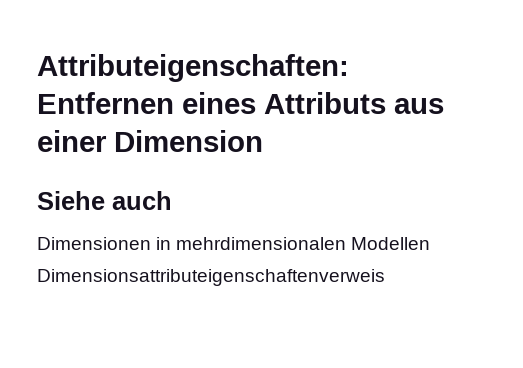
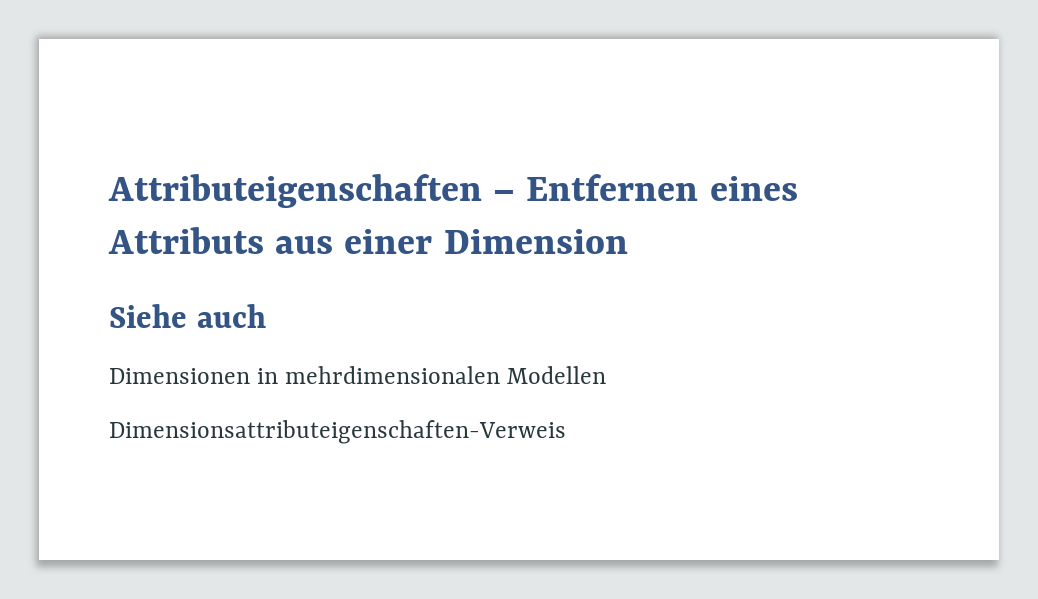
[37,54,349,82] Attributeigenschaften: -> [108,174,516,208] Attributeigenschaften –
[37,269,385,286] Dimensionsattributeigenschaftenverweis -> [109,420,566,444] Dimensionsattributeigenschaften-Verweis

